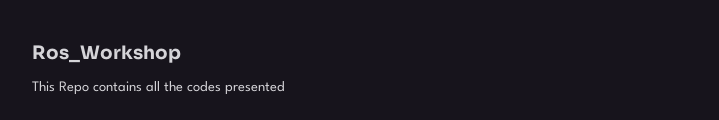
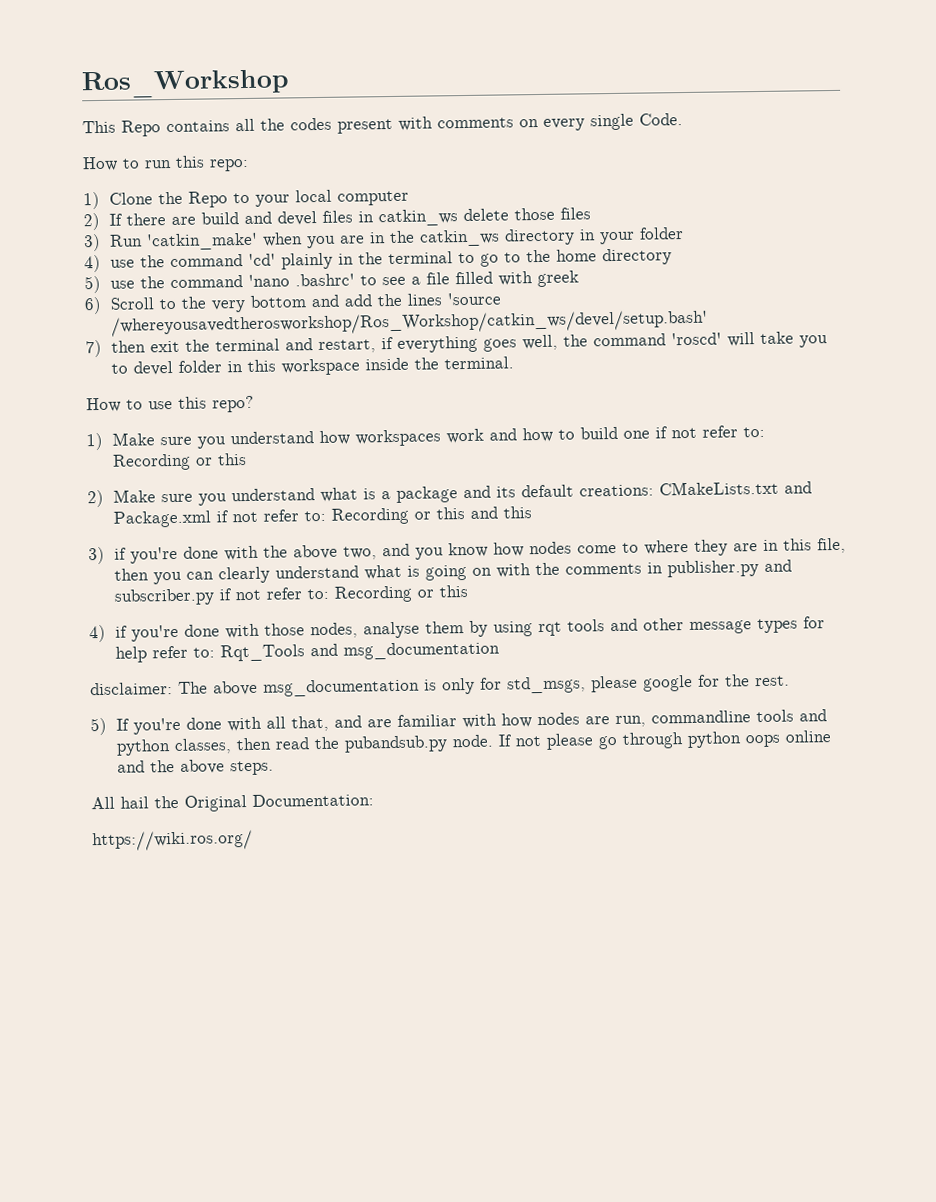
[225,81,285,95] presented -> [337,113,683,134] [82,155,249,172] [83,189,410,210] [83,207,592,231] [83,227,685,252] [84,248,673,273] [84,270,580,294] [84,292,502,315] [111,309,709,337] [85,331,829,358] [111,356,515,376] [86,395,254,413] [86,425,766,451] [112,452,248,471] [87,480,813,508] [113,506,533,528] [88,537,847,565] [114,559,793,585] [114,584,469,606] [89,616,826,643] [115,641,501,663] [90,674,790,697] [90,709,828,736] [116,730,832,756] [117,759,275,776] [91,793,374,812] [92,829,253,852] present with comments on every single Code. // How to run this repo: // 1) Clone the Repo to your local computer // 2) If there are build and devel files in catkin_ws delete those files // 3) Run 'catkin_make' when you are in the catkin_ws directory in your folder // 4) use the command 'cd' plainly in the terminal to go to the home directory // 5) use the command 'nano .bashrc' to see a file filled with greek // 6) Scroll to the very bottom and add the lines 'source /whereyousavedtherosworkshop/Ros_Workshop/catkin_ws/devel/setup.bash' // 7) then exit the terminal and restart, if everything goes well, the command 'roscd' will take you to devel folder in this workspace inside the terminal. // How to use this repo? // 1) Make sure you understand how workspaces work and how to build one if not refer to: Recording or this // 2) Make sure you understand what is a package and its default creations: CMakeLists.txt and Package.xml if not refer to: Recording or this and this // 3) if you're done with the above two, and you know how nodes come to where they are in this file, then you can clearly understand what is going on with the comments in publisher.py and subscriber.py if not refer to: Recording or this // 4) if you're done with those nodes, analyse them by using rqt tools and other message types for help refer to: Rqt_Tools and msg_documentation // disclaimer: The above msg_documentation is only for std_msgs, please google for the rest. // 5) If you're done with all that, and are familiar with how nodes are run, commandline tools and python classes, then read the pubandsub.py node. If not please go through python oops online and the above steps. // All hail the Original Documentation: // https://wiki.ros.org/

